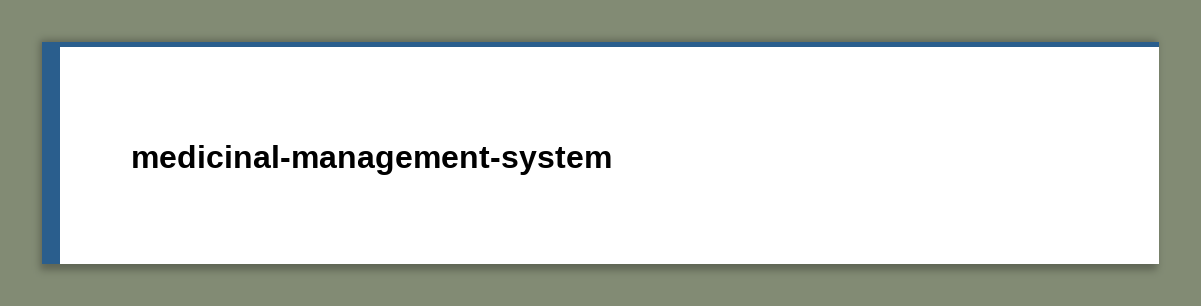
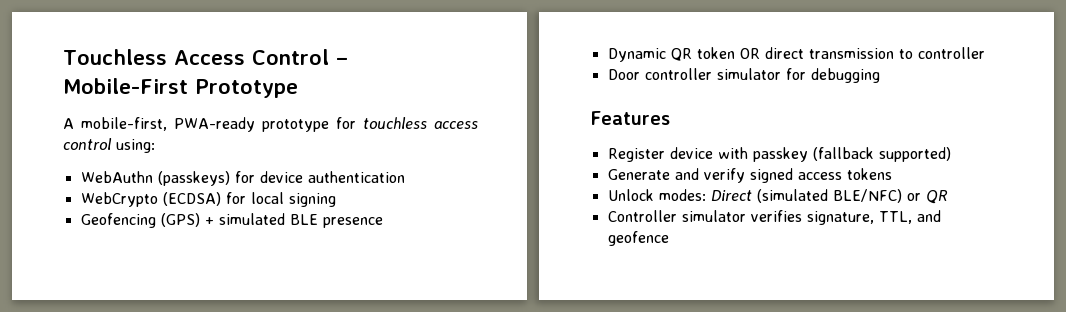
[131,145,612,175] medicinal-management-system -> [63,49,348,65] [63,78,298,98] [63,117,478,132] [63,138,155,153] [80,171,405,186] [80,192,336,207] [80,213,383,228] [607,47,985,62] [607,68,880,83] [590,111,670,125] [607,147,951,162] [607,168,892,183] [607,189,948,204] [607,210,941,225] [607,231,669,246] Touchless Access Control – Mobile-First Prototype // A mobile-first, PWA-ready prototype for touchless access control using: // WebAuthn (passkeys) for device authentication // WebCrypto (ECDSA) for local signing // Geofencing (GPS) + simulated BLE presence // Dynamic QR token OR direct transmission to controller // Door controller simulator for debugging // Features // Register device with passkey (fallback supported) // Generate and verify signed access tokens // Unlock modes: Direct (simulated BLE/NFC) or QR // Controller simulator verifies signature, TTL, and geofence

